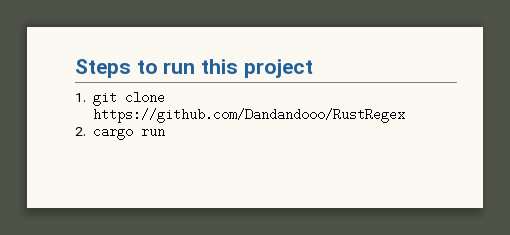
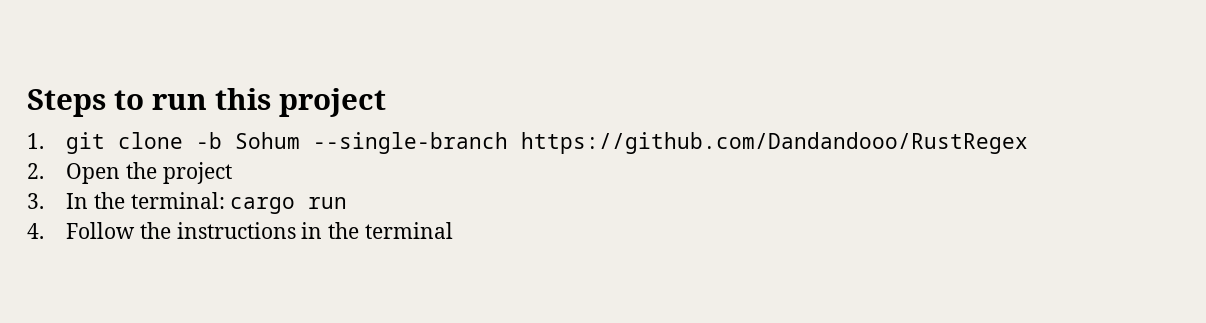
(165, 97) none -> [196,132,509,154] -b Sohum --single-branch
[92,125,165,140] cargo run -> [66,162,232,184] [27,192,348,214] [27,222,453,239] Open the project // 3. In the terminal: cargo run // 4. Follow the instructions in the terminal

